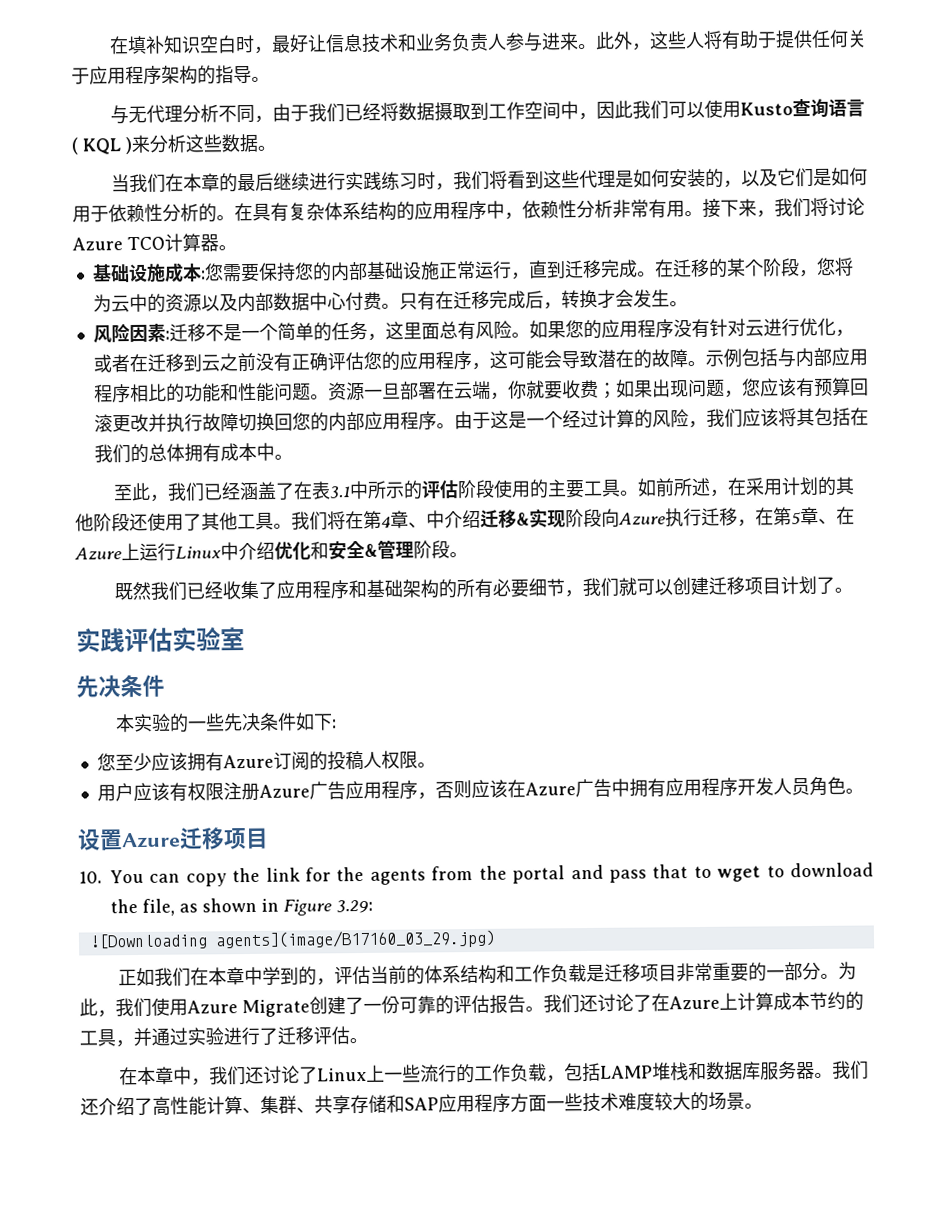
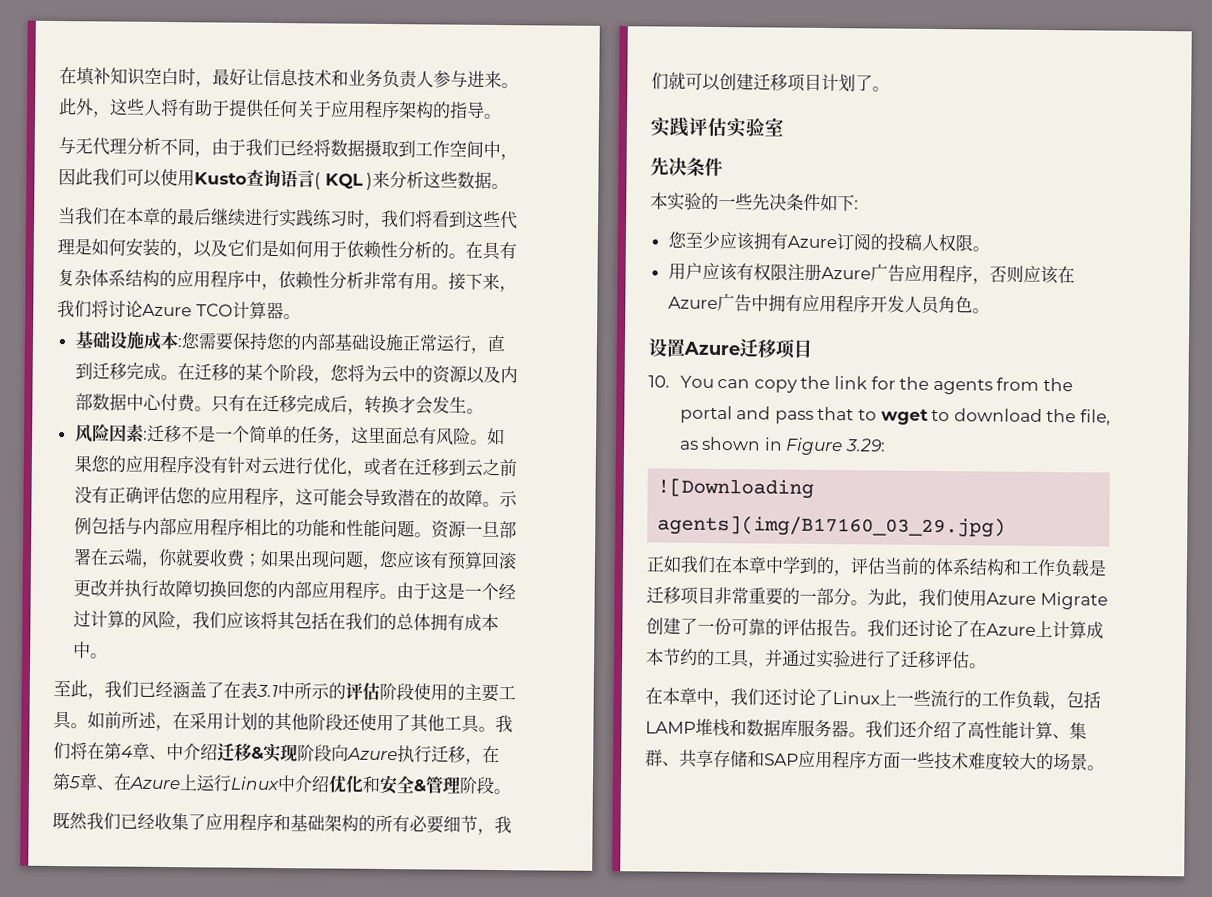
[214,929,496,950] agents](image/B17160_03_29.jpg) -> [657,515,1007,538] agents](img/B17160_03_29.jpg)

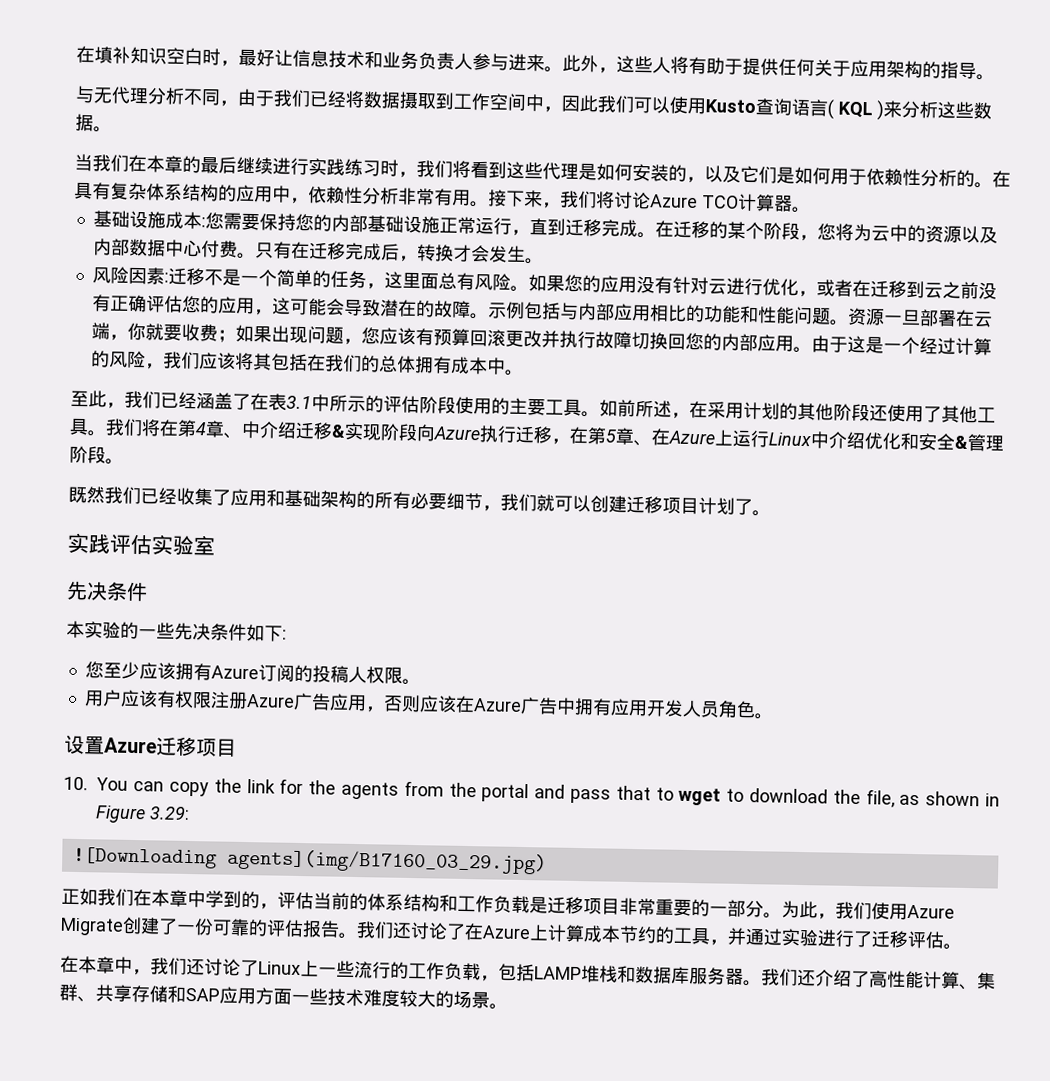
[364,100,400,119] 程序 -> (887, 69) none
[210,270,245,288] 程序 -> (273, 194) none
[158,455,194,474] 程序 -> (637, 284) none
[243,487,279,506] 程序 -> (255, 306) none
[209,518,245,536] 程序 -> (651, 313) none
[344,581,380,599] 程序 -> (794, 343) none
[239,813,274,831] 程序 -> (267, 498) none
[937,265,973,283] 程序 -> (367, 703) none
[835,295,871,313] 程序 -> (648, 708) none
[832,751,867,769] 程序 -> (256, 996) none

